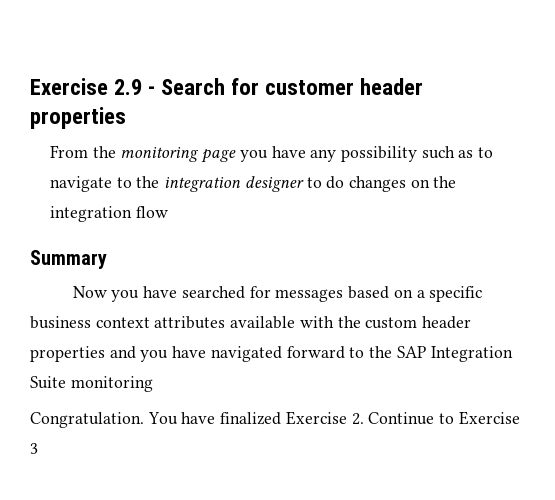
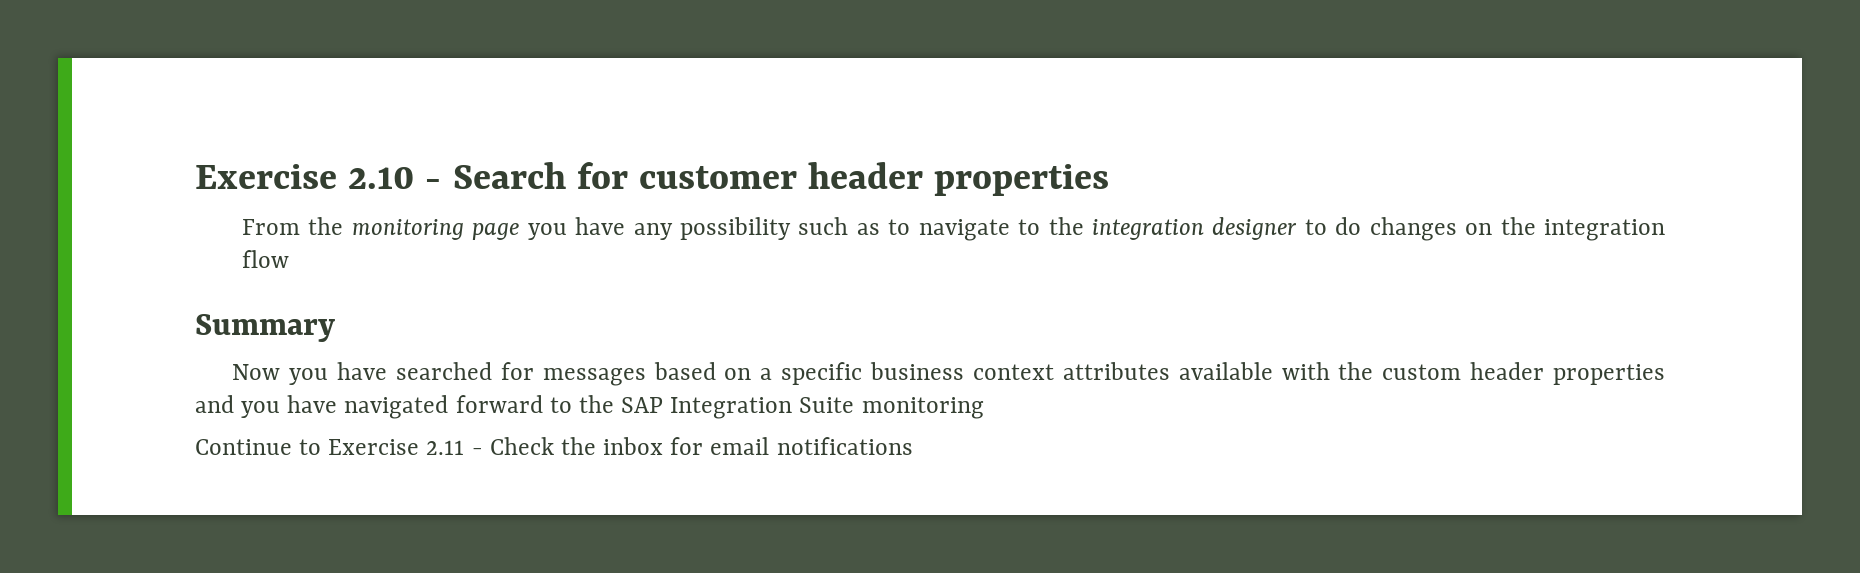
[30,78,143,95] Exercise 2.9 -> [195,164,415,189] Exercise 2.10
[30,411,520,428] [30,443,38,454] Congratulation. You have finalized Exercise 2. Continue to Exercise 3 -> [195,437,913,455] Continue to Exercise 2.11 - Check the inbox for email notifications

